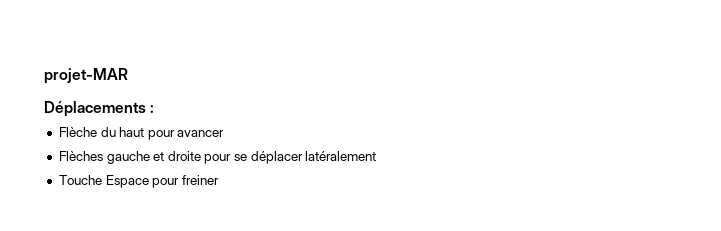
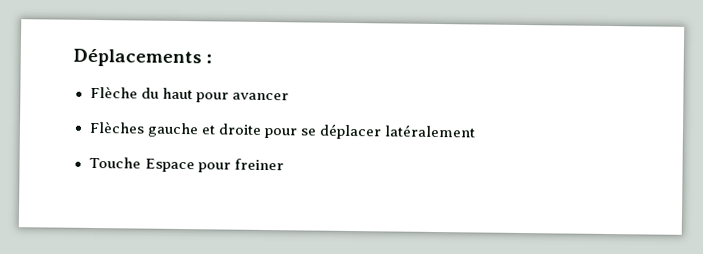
[44,68,128,84] projet-MAR // -> (73, 57) none

